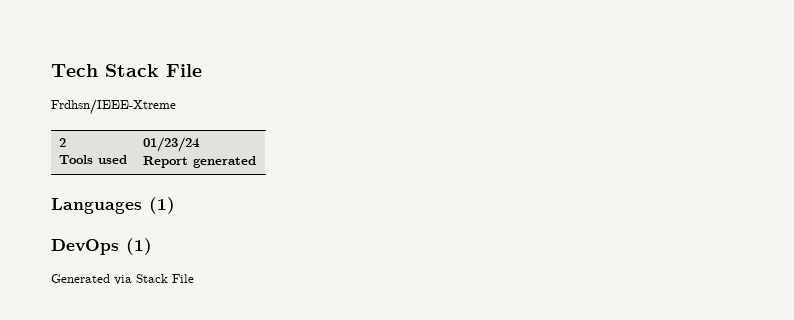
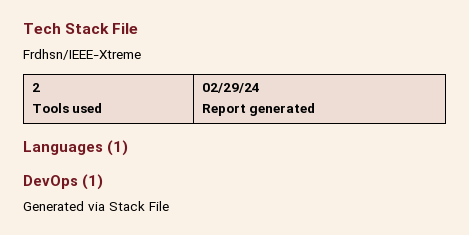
[143,137,201,152] 01/23/24 -> [201,83,260,93] 02/29/24

